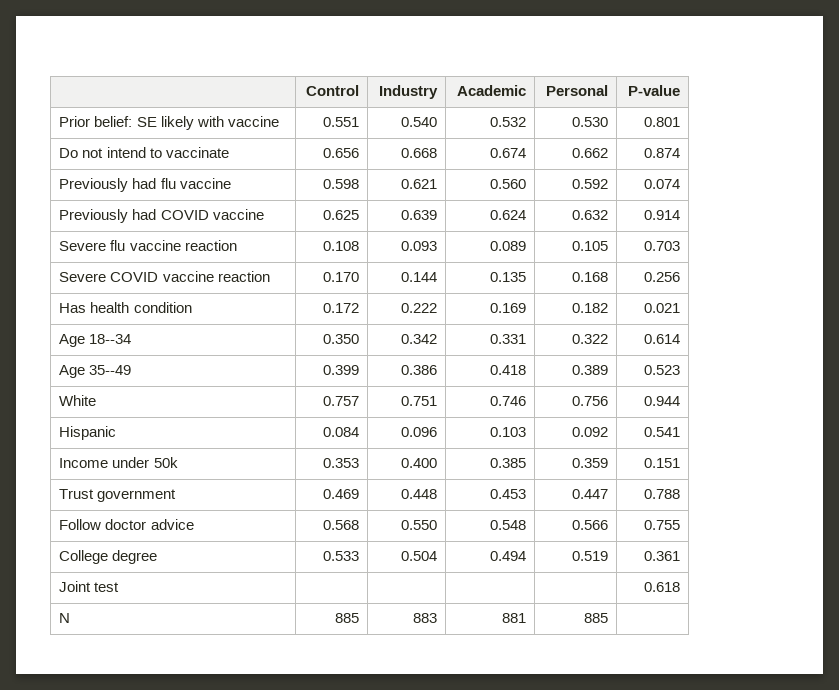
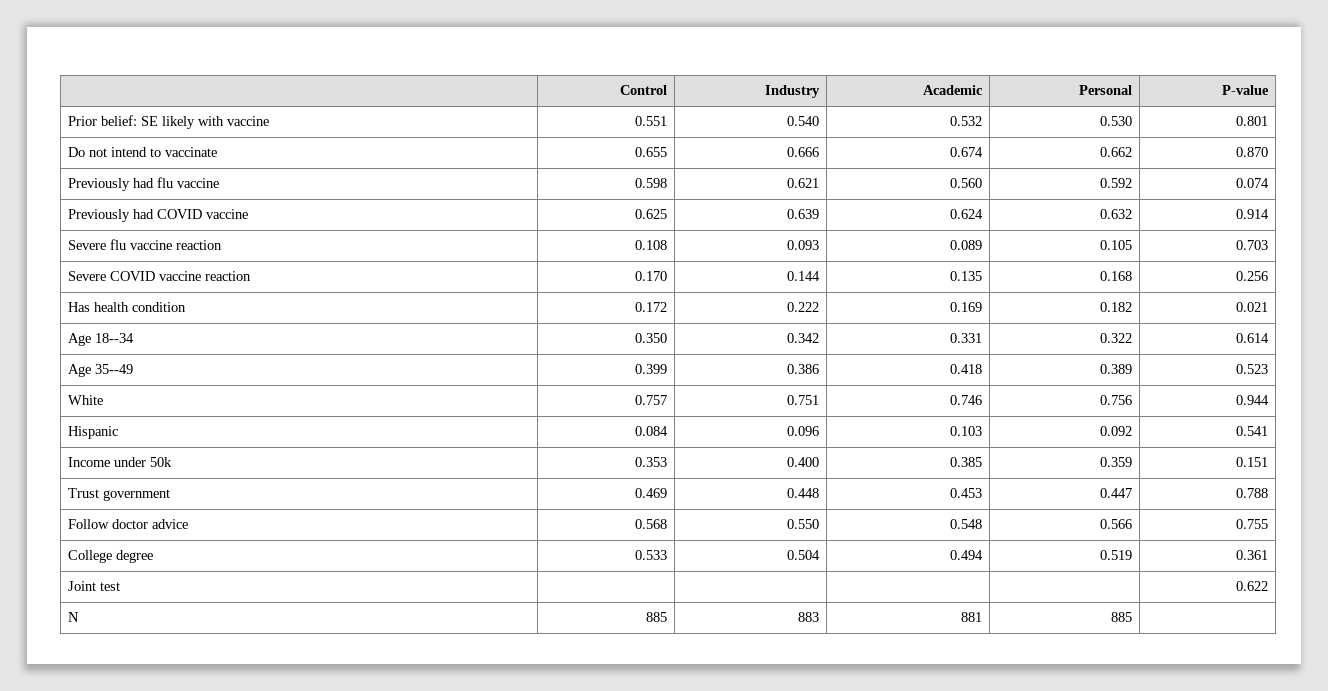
[322,148,359,158] [400,148,437,158] 0.656 | 0.668 -> [634,147,667,157] [786,147,819,157] 0.655 | 0.666
[643,148,680,158] 0.874 -> [1235,147,1268,157] 0.870
[643,582,680,592] 0.618 -> [1235,581,1268,591] 0.622

